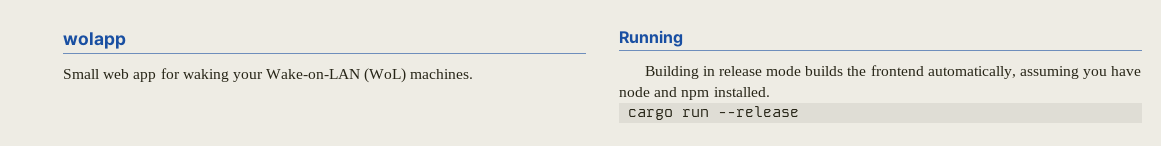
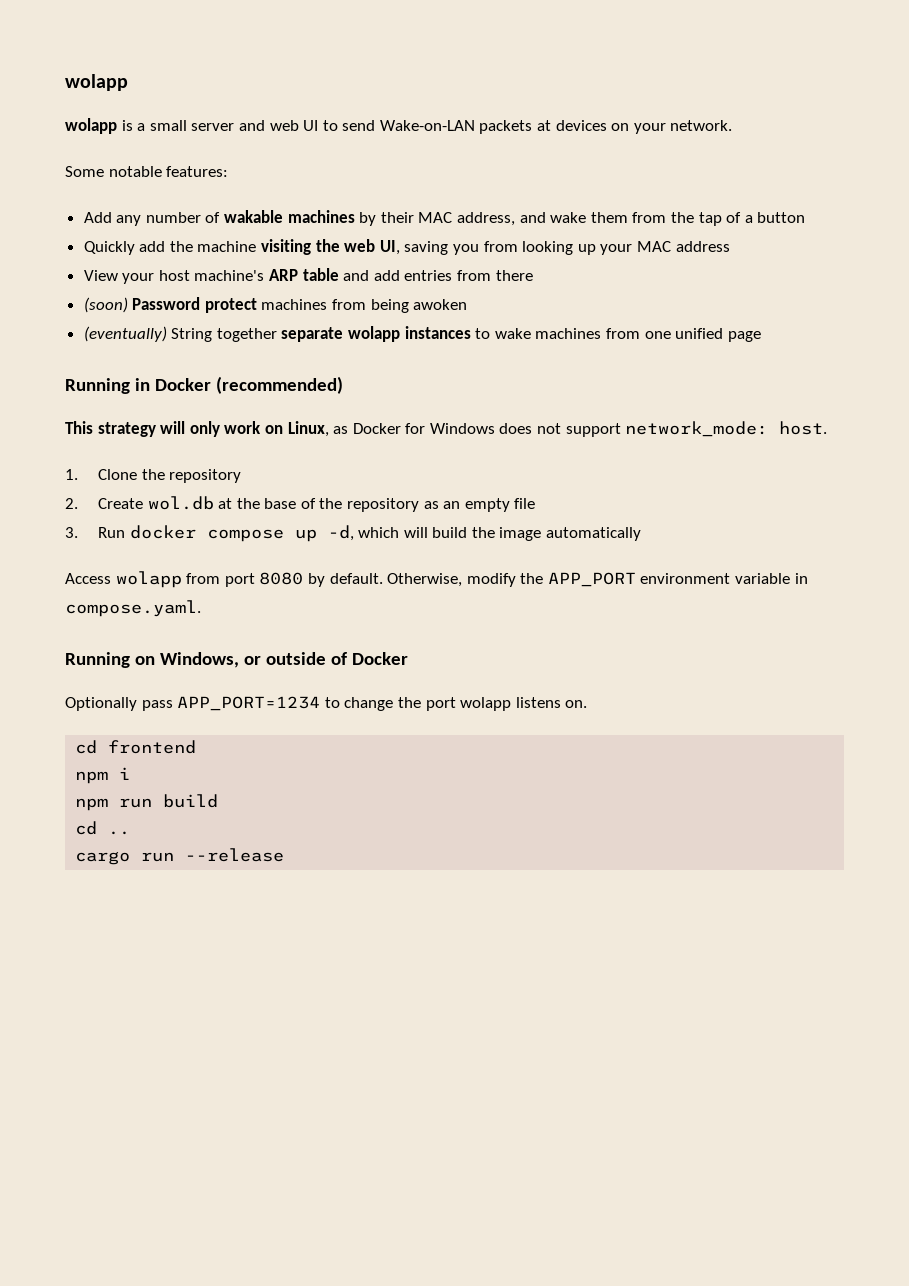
[63,68,474,83] [619,30,683,47] [644,65,1142,79] [619,87,770,100] Small web app for waking your Wake-on-LAN (WoL) machines. // Running // Building in release mode builds the frontend automatically, assuming you have node and npm installed. -> [65,118,733,134] [65,166,229,177] [83,210,806,226] [83,239,730,255] [83,268,533,284] [83,297,468,313] [83,326,761,342] [65,376,343,394] [65,421,828,437] [65,469,242,483] [65,496,536,512] [65,525,642,542] [65,571,808,588] [65,600,201,617] [65,652,408,668] [65,696,588,711] [75,740,197,754] [75,767,131,784] [75,794,219,811] [75,821,131,835] wolapp is a small server and web UI to send Wake-on-LAN packets at devices on your network. // Some notable features: // Add any number of wakable machines by their MAC address, and wake them from the tap of a button // Quickly add the machine visiting the web UI, saving you from looking up your MAC address // View your host machine's ARP table and add entries from there // (soon) Password protect machines from being awoken // (eventually) String together separate wolapp instances to wake machines from one unified page // Running in Docker (recommended) // This strategy will only work on Linux, as Docker for Windows does not support network_mode: host. // 1. Clone the repository // 2. Create wol.db at the base of the repository as an empty file // 3. Run docker compose up -d, which will build the image automatically // Access wolapp from port 8080 by default. Otherwise, modify the APP_PORT environment variable in compose.yaml. // Running on Windows, or outside of Docker // Optionally pass APP_PORT=1234 to change the port wolapp listens on. // cd frontend // npm i // npm run build // cd ..

